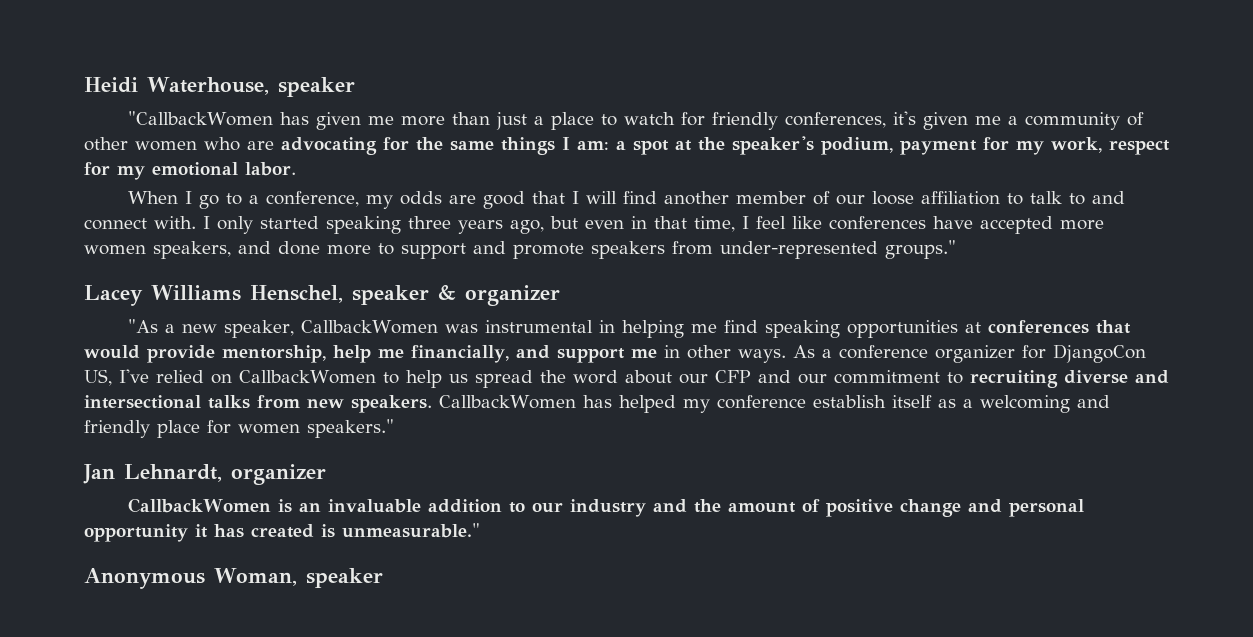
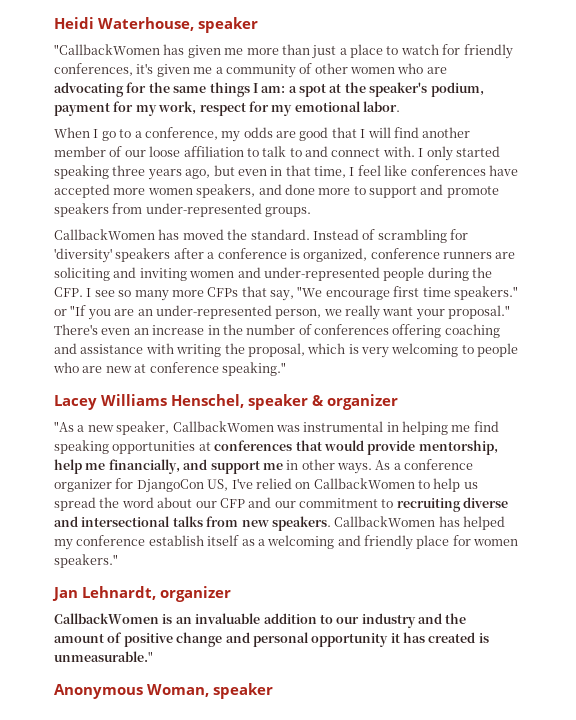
[885,240,956,259] groups." -> [265,207,312,217] [54,229,468,243] [54,248,516,263] [54,267,492,281] [54,286,518,301] [54,305,511,320] [54,324,500,338] [54,343,519,358] [53,362,286,376] groups. // CallbackWomen has moved the standard. Instead of scrambling for 'diversity' speakers after a conference is organized, conference runners are soliciting and inviting women and under-represented people during the CFP. I see so many more CFPs that say, "We encourage first time speakers." or "If you are an under-represented person, we really want your proposal." There's even an increase in the number of conferences offering coaching and assistance with writing the proposal, which is very welcoming to people who are new at conference speaking."

